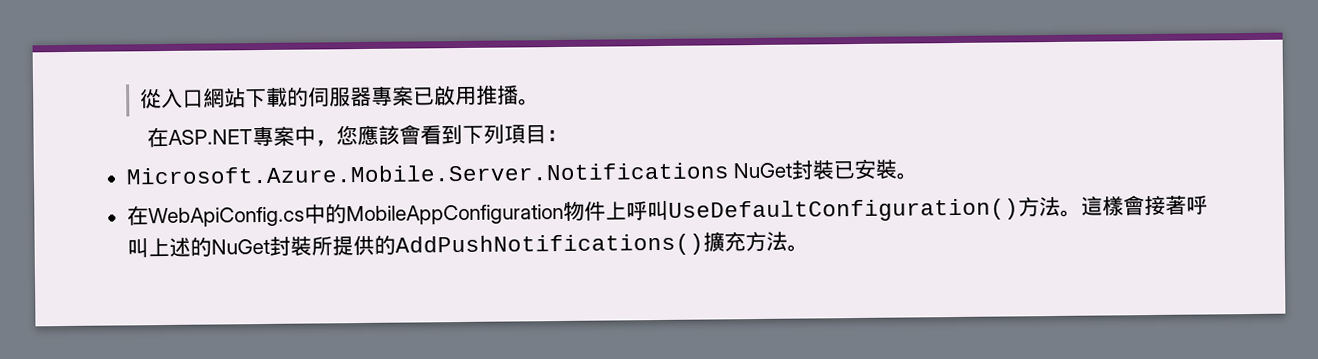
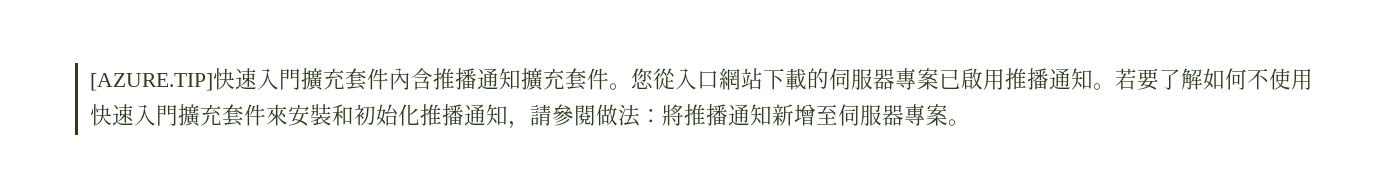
(140, 98) none -> [89,68,653,91] [AZURE.TIP]快速入門擴充套件內含推播通知擴充套件。您
[518,98,541,106] [147,124,569,148] [125,158,920,185] [126,195,1208,228] [126,230,788,258] 。 // 在ASP.NET專案中，您應該會看到下列項目： // Microsoft.Azure.Mobile.Server.Notifications NuGet封裝已安裝。 // 在WebApiConfig.cs中的MobileAppConfiguration物件上呼叫UseDefaultConfiguration()方法。這樣會接著呼叫上述的NuGet封裝所提供的AddPushNotifications()擴充方法 -> [1048,68,1313,91] [89,104,948,129] 通知。若要了解如何不使用快速入門擴充套件來安裝和初始化推播通知，請參閱做法：將推播通知新增至伺服器專案

